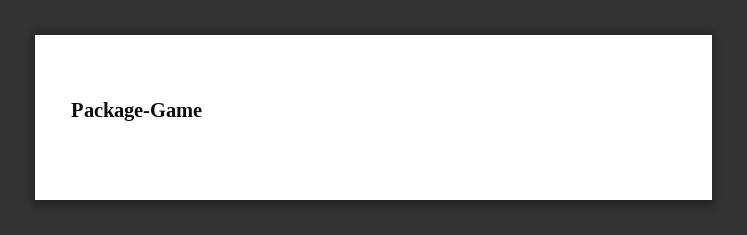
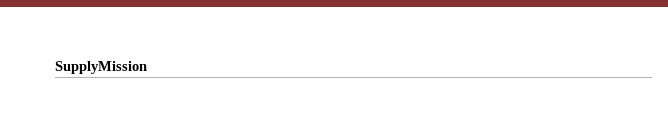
[71,102,202,121] Package-Game -> [55,61,147,74] SupplyMission

